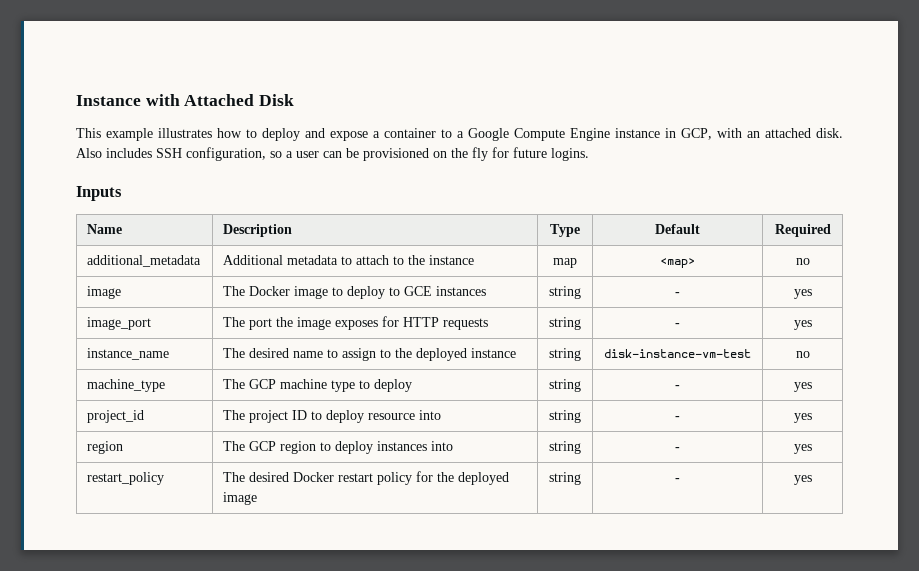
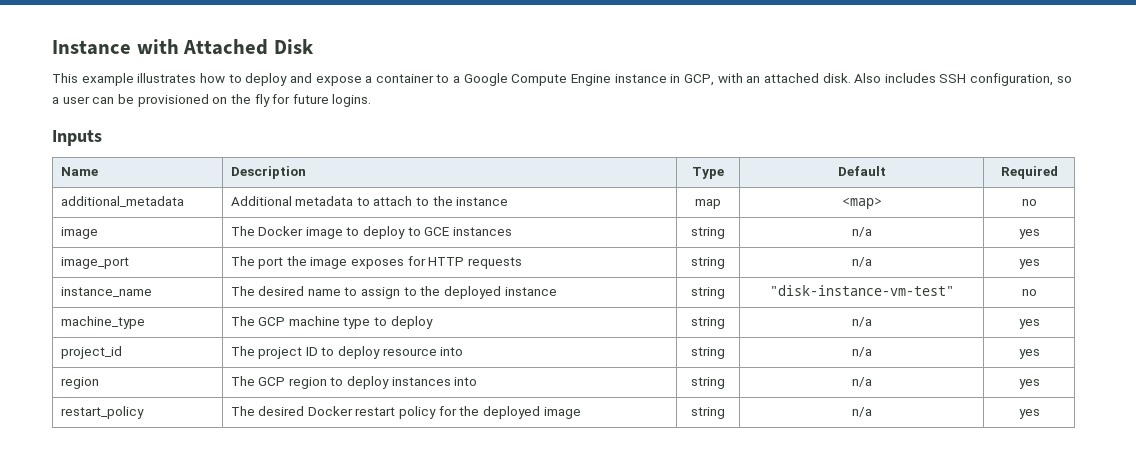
[675,292,680,296] - -> [851,227,872,237] n/a
[675,323,680,327] - -> [851,257,872,267] n/a
[604,349,751,358] disk-instance-vm-test -> [769,285,954,296] "disk-instance-vm-test"
[675,385,680,389] - -> [851,317,872,327] n/a
[675,416,680,420] - -> [851,347,872,357] n/a
[675,447,680,451] - -> [851,377,872,387] n/a
[675,478,680,482] - -> [851,407,872,417] n/a

